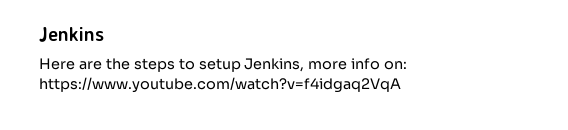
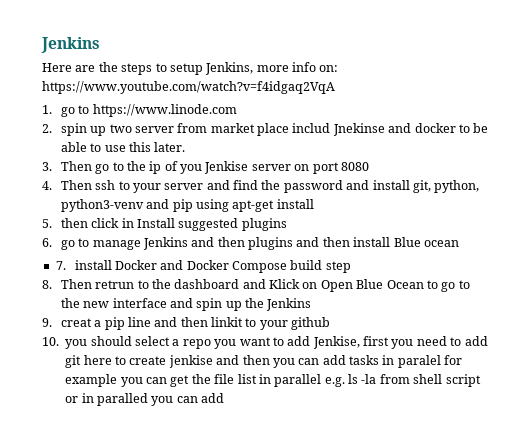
(401, 85) none -> [42,104,237,117] [42,123,489,136] [60,142,186,152] [42,161,369,174] [42,180,480,193] [60,199,314,212] [42,218,287,231] [42,237,459,250] [55,260,351,273] [42,279,470,292] [60,298,312,311] [42,317,331,330] [42,336,488,349] [65,355,463,368] [65,374,481,387] [65,393,225,406] // 1. go to https://www.linode.com // 2. spin up two server from market place includ Jnekinse and docker to be able to use this later. // 3. Then go to the ip of you Jenkise server on port 8080 // 4. Then ssh to your server and find the password and install git, python, python3-venv and pip using apt-get install // 5. then click in Install suggested plugins // 6. go to manage Jenkins and then plugins and then install Blue ocean // 7. install Docker and Docker Compose build step // 8. Then retrun to the dashboard and Klick on Open Blue Ocean to go to the new interface and spin up the Jenkins // 9. creat a pip line and then linkit to your github // 10. you should select a repo you want to add Jenkise, first you need to add git here to create jenkise and then you can add tasks in paralel for example you can get the file list in parallel e.g. ls -la from shell script or in paralled you can add

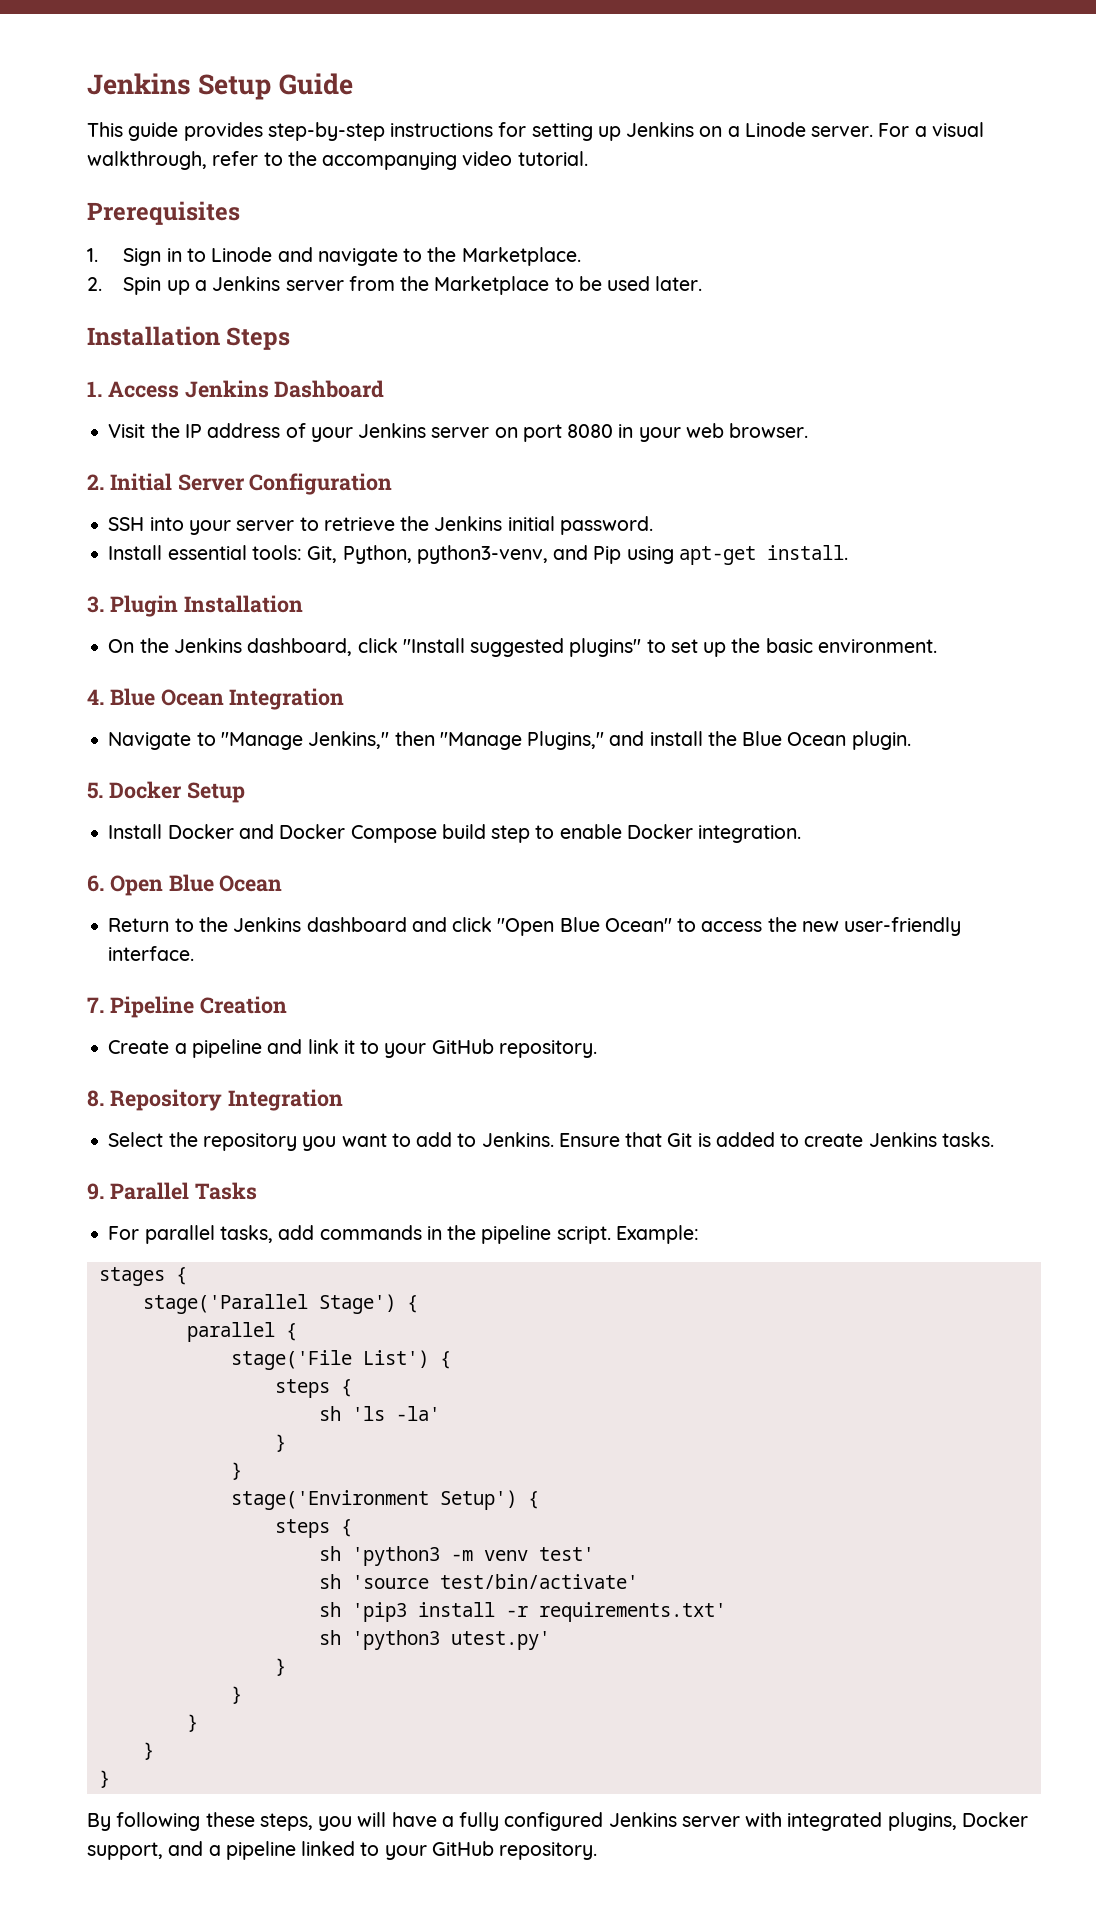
[41,37,100,53] [42,62,339,75] [42,81,335,94] [42,104,237,117] [42,123,489,136] [60,142,186,152] [42,161,369,174] [42,180,480,193] [60,199,314,212] [42,218,287,231] [42,237,459,250] [55,260,112,270] Jenkins // Here are the steps to setup Jenkins, more info on: https://www.youtube.com/watch?v=f4idgaq2VqA // 1. go to https://www.linode.com // 2. spin up two server from market place includ Jnekinse and docker to be able to use this later. // 3. Then go to the ip of you Jenkise server on port 8080 // 4. Then ssh to your server and find the password and install git, python, python3-venv and pip using apt-get install // 5. then click in Install suggested plugins // 6. go to manage Jenkins and then plugins and then install Blue ocean // 7. install -> [87,73,353,100] [87,122,984,141] [87,151,588,170] [87,201,240,225] [87,247,581,266] [87,276,703,295] [87,326,291,350] [87,380,385,398] [108,423,809,442] [87,473,393,495] [108,516,653,535] [108,545,848,565] [87,595,303,617] [108,638,937,657] [87,688,345,710] [108,731,911,750] [87,781,245,803] [108,824,163,839] Jenkins Setup Guide // This guide provides step-by-step instructions for setting up Jenkins on a Linode server. For a visual walkthrough, refer to the accompanying video tutorial. // Prerequisites // 1. Sign in to Linode and navigate to the Marketplace. // 2. Spin up a Jenkins server from the Marketplace to be used later. // Installation Steps // 1. Access Jenkins Dashboard // Visit the IP address of your Jenkins server on port 8080 in your web browser. // 2. Initial Server Configuration // SSH into your server to retrieve the Jenkins initial password. // Install essential tools: Git, Python, python3-venv, and Pip using apt-get install. // 3. Plugin Installation // On the Jenkins dashboard, click "Install suggested plugins" to set up the basic environment. // 4. Blue Ocean Integration // Navigate to "Manage Jenkins," then "Manage Plugins," and install the Blue Ocean plugin. // 5. Docker Setup // Install
[42,279,470,292] [60,298,312,311] [42,317,331,330] [42,336,488,349] [65,355,463,368] [65,374,481,387] [65,393,225,406] // 8. Then retrun to the dashboard and Klick on Open Blue Ocean to go to the new interface and spin up the Jenkins // 9. creat a pip line and then linkit to your github // 10. you should select a repo you want to add Jenkise, first you need to add git here to create jenkise and then you can add tasks in paralel for example you can get the file list in parallel e.g. ls -la from shell script or in paralled you can add -> [535,824,802,843] [87,874,283,896] [108,917,962,936] [108,946,195,961] [87,996,287,1018] [108,1039,597,1058] [87,1089,343,1111] [108,1132,994,1151] [87,1182,257,1200] [108,1225,699,1244] [98,1267,187,1286] [142,1294,418,1314] [186,1322,297,1342] [230,1350,451,1370] [274,1379,352,1398] [318,1406,440,1421] [274,1434,286,1452] [230,1462,242,1480] [230,1490,539,1510] [274,1519,352,1538] [318,1546,594,1566] [318,1574,638,1589] [318,1602,726,1622] [318,1630,550,1650] [274,1658,286,1676] [230,1686,242,1704] [186,1714,198,1732] [142,1742,154,1760] [98,1770,110,1788] [87,1812,1028,1831] [87,1841,598,1860] to enable Docker integration. // 6. Open Blue Ocean // Return to the Jenkins dashboard and click "Open Blue Ocean" to access the new user-friendly interface. // 7. Pipeline Creation // Create a pipeline and link it to your GitHub repository. // 8. Repository Integration // Select the repository you want to add to Jenkins. Ensure that Git is added to create Jenkins tasks. // 9. Parallel Tasks // For parallel tasks, add commands in the pipeline script. Example: // stages { // stage('Parallel Stage') { // parallel { // stage('File List') { // steps { // sh 'ls -la' // } // } // stage('Environment Setup') { // steps { // sh 'python3 -m venv test' // sh 'source test/bin/activate' // sh 'pip3 install -r requirements.txt' // sh 'python3 utest.py' // } // } // } // } // } // By following these steps, you will have a fully configured Jenkins server with integrated plugins, Docker support, and a pipeline linked to your GitHub repository.

